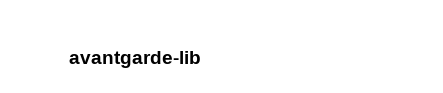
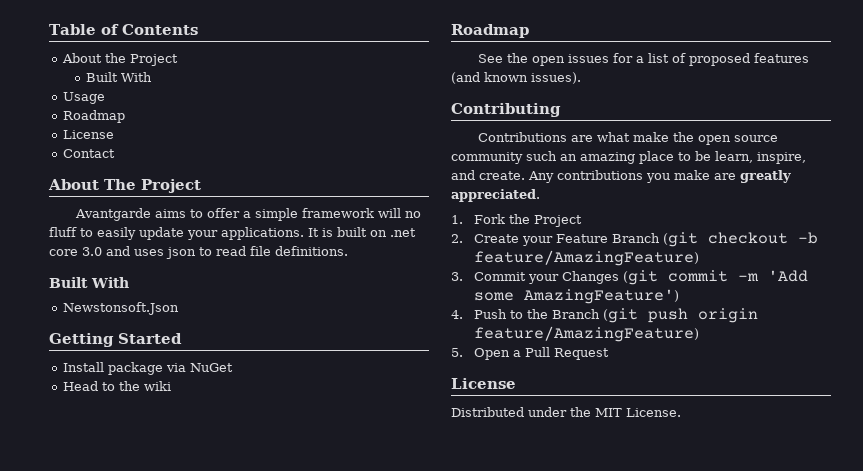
[69,51,201,68] avantgarde-lib -> [49,24,198,35] [62,53,179,66] [86,72,153,82] [63,92,106,104] [63,110,126,123] [63,130,115,139] [63,149,116,158] [48,179,201,193] [74,208,421,221] [49,227,416,240] [49,246,348,259] [49,277,129,288] [63,302,180,315] [49,333,182,347] [63,362,234,375] [63,381,172,391] [451,24,529,38] [477,53,809,66] [451,72,581,84] [451,103,561,117] [477,132,778,145] [451,151,806,164] [451,170,791,183] [451,189,540,202] [451,214,583,227] [451,232,819,247] [474,250,700,266] [451,270,809,285] [474,289,680,304] [451,308,759,323] [474,326,700,342] [451,347,610,360] [451,378,516,389] [451,407,681,417] Table of Contents // About the Project // Built With // Usage // Roadmap // License // Contact // About The Project // Avantgarde aims to offer a simple framework will no fluff to easily update your applications. It is built on .net core 3.0 and uses json to read file definitions. // Built With // Newstonsoft.Json // Getting Started // Install package via NuGet // Head to the wiki // Roadmap // See the open issues for a list of proposed features (and known issues). // Contributing // Contributions are what make the open source community such an amazing place to be learn, inspire, and create. Any contributions you make are greatly appreciated. // 1. Fork the Project // 2. Create your Feature Branch (git checkout -b feature/AmazingFeature) // 3. Commit your Changes (git commit -m 'Add some AmazingFeature') // 4. Push to the Branch (git push origin feature/AmazingFeature) // 5. Open a Pull Request // License // Distributed under the MIT License.

